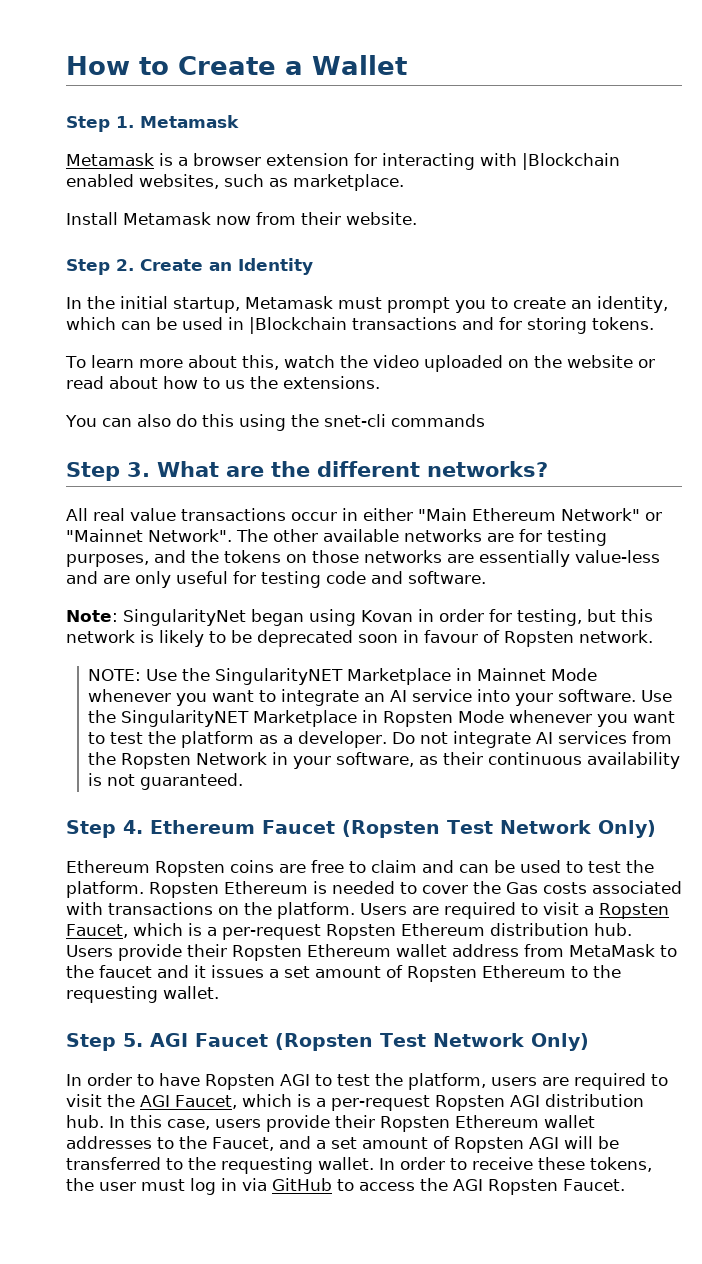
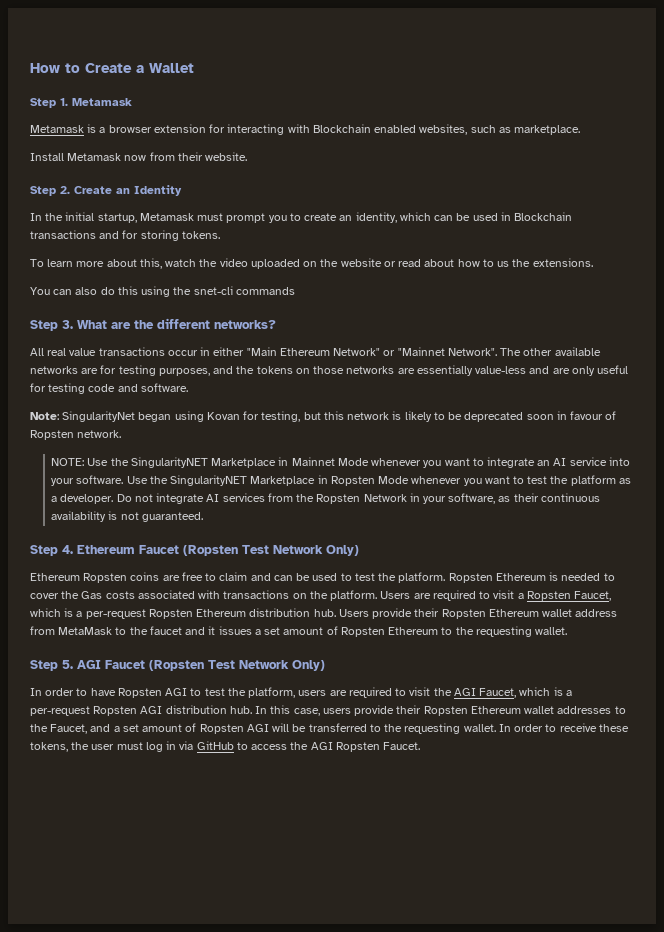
[522,153,620,170] |Blockchain -> [312,124,371,133] Blockchain
[249,317,347,334] |Blockchain -> [514,212,573,221] Blockchain
[417,609,484,622] in order -> (240, 416) none

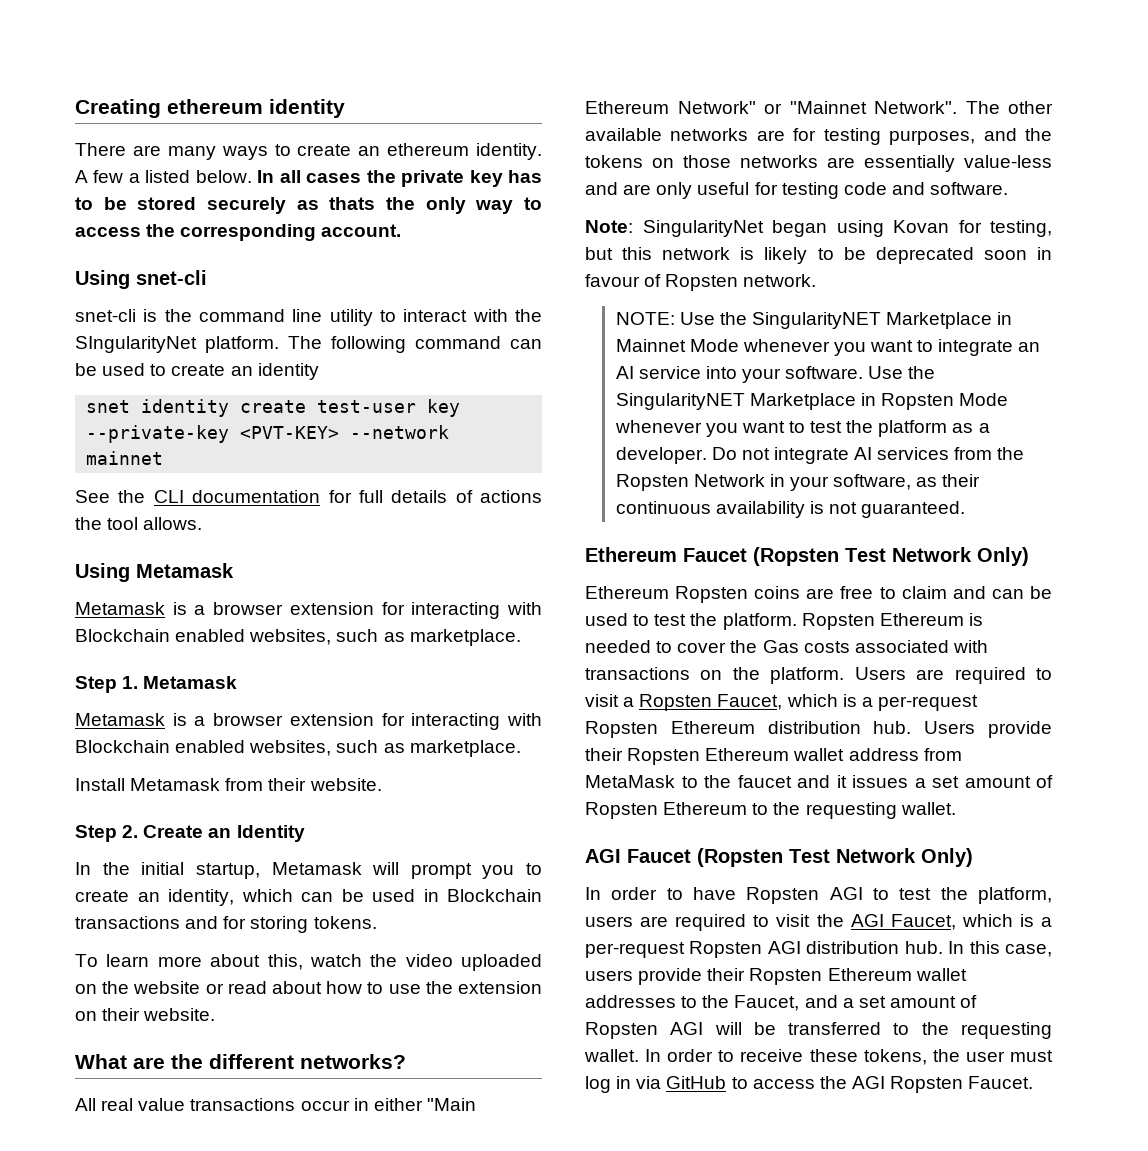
[30,63,194,73] How to Create a Wallet -> [75,99,345,118] [75,143,542,160] [75,170,542,187] [75,197,542,214] [75,224,402,241] [75,270,207,289] [75,309,542,326] [75,336,542,353] [75,363,319,380] [86,399,461,417] [86,425,450,443] [86,451,164,465] [75,490,542,503] [75,517,203,530] [75,563,234,582] [75,602,542,619] [75,629,521,646] Creating ethereum identity // There are many ways to create an ethereum identity. A few a listed below. In all cases the private key has to be stored securely as thats the only way to access the corresponding account. // Using snet-cli // snet-cli is the command line utility to interact with the SIngularityNet platform. The following command can be used to create an identity // snet identity create test-user key --private-key <PVT-KEY> --network mainnet // See the CLI documentation for full details of actions the tool allows. // Using Metamask // Metamask is a browser extension for interacting with Blockchain enabled websites, such as marketplace.
[124,155,147,161] now -> (221, 784) none
[197,213,224,221] must -> [372,862,400,875] will
[497,258,593,267] [30,286,295,297] [30,320,73,331] us the extensions. // You can also do this using the snet-cli commands // Step 3. -> [388,981,542,994] [75,1008,216,1021] use the extension on their website. //
[30,545,73,556] Step 4. -> (966, 509) none
[30,660,73,671] Step 5. -> (956, 808) none

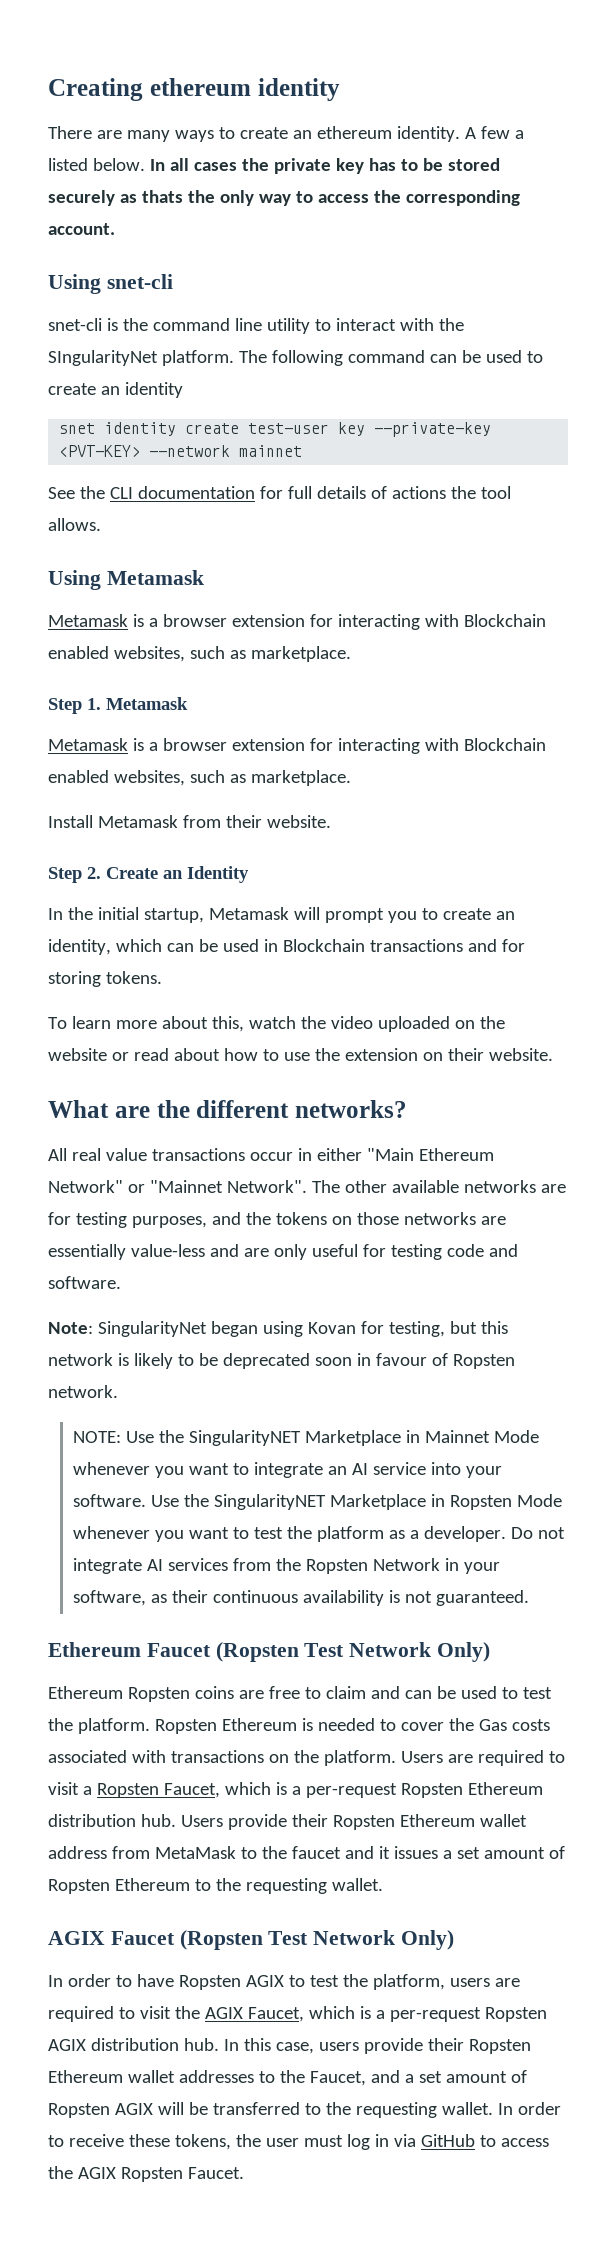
[585,849,621,863] AGI -> [48,1931,105,1945] AGIX
[829,887,863,900] AGI -> [245,1975,284,1987] AGIX
[850,914,1052,930] [585,941,801,958] AGI Faucet, which is a per-request Ropsten AGI -> [204,2006,547,2022] [48,2039,86,2051] AGIX Faucet, which is a per-request Ropsten AGIX
[670,1022,704,1035] AGI -> [114,2103,153,2115] AGIX
[851,1076,885,1089] AGI -> [77,2167,116,2179] AGIX

